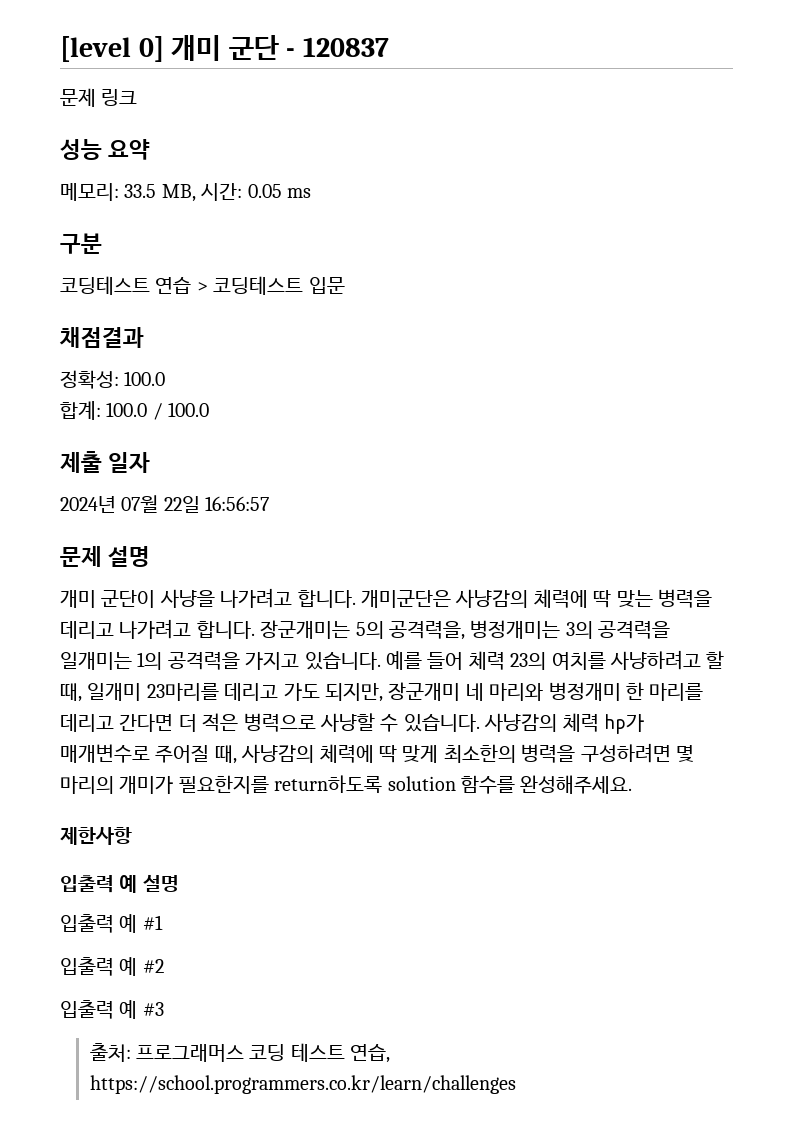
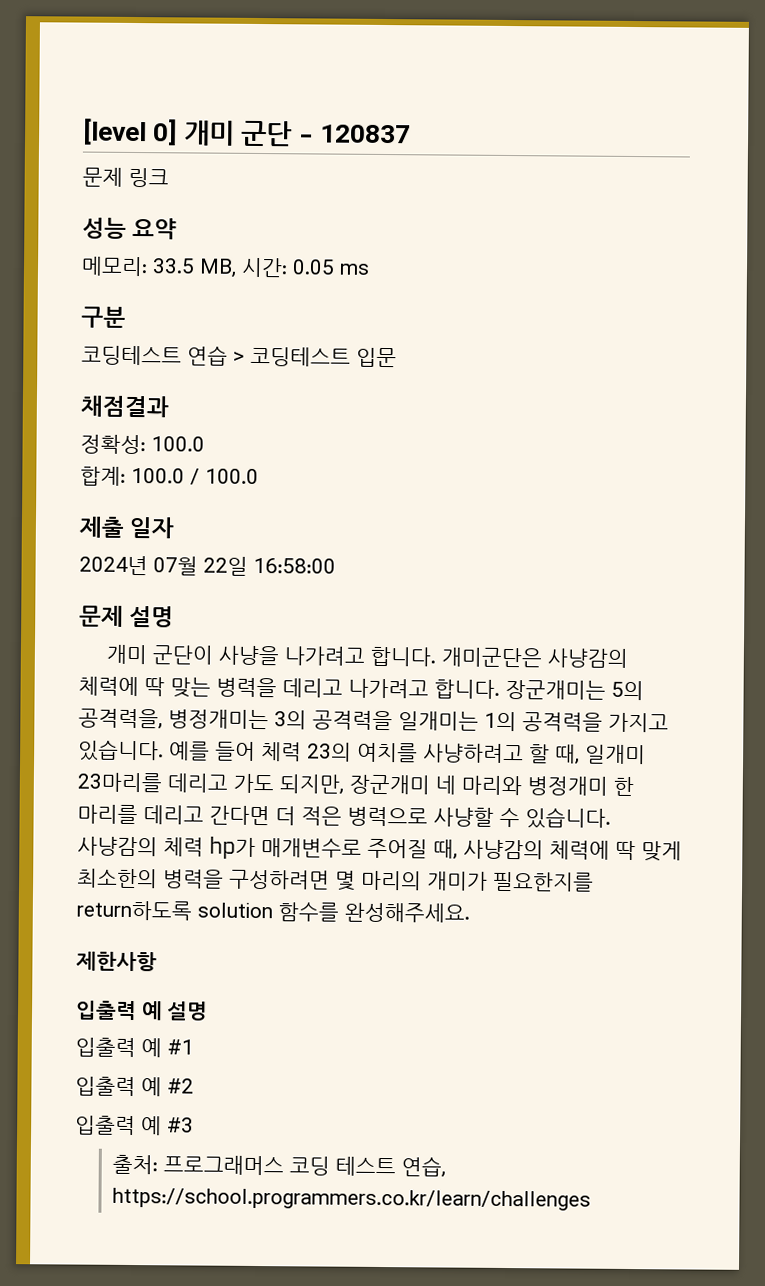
[205,496,270,511] 16:56:57 -> [253,557,336,574] 16:58:00

